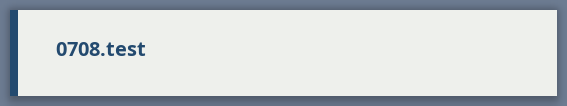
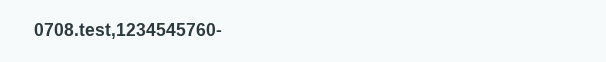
[56,42,146,56] 0708.test -> [34,23,222,39] 0708.test,1234545760-

